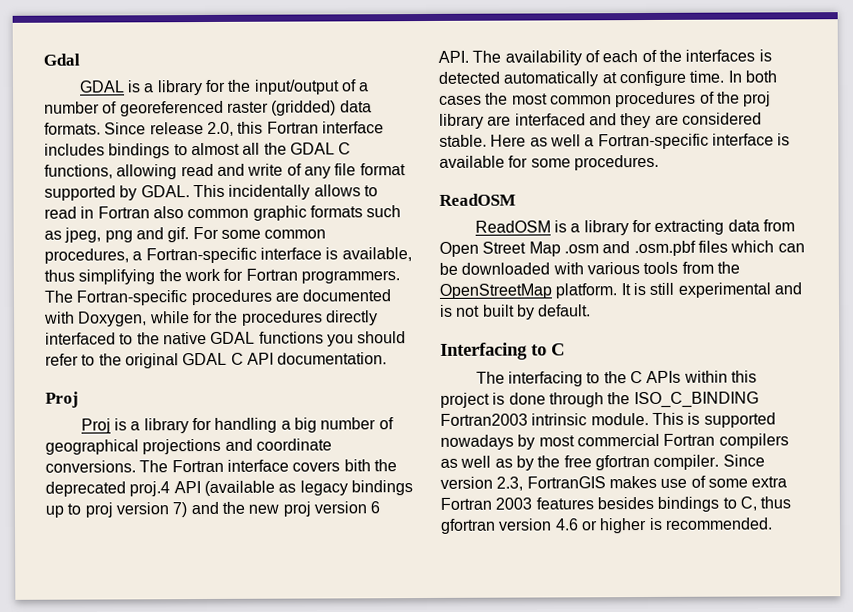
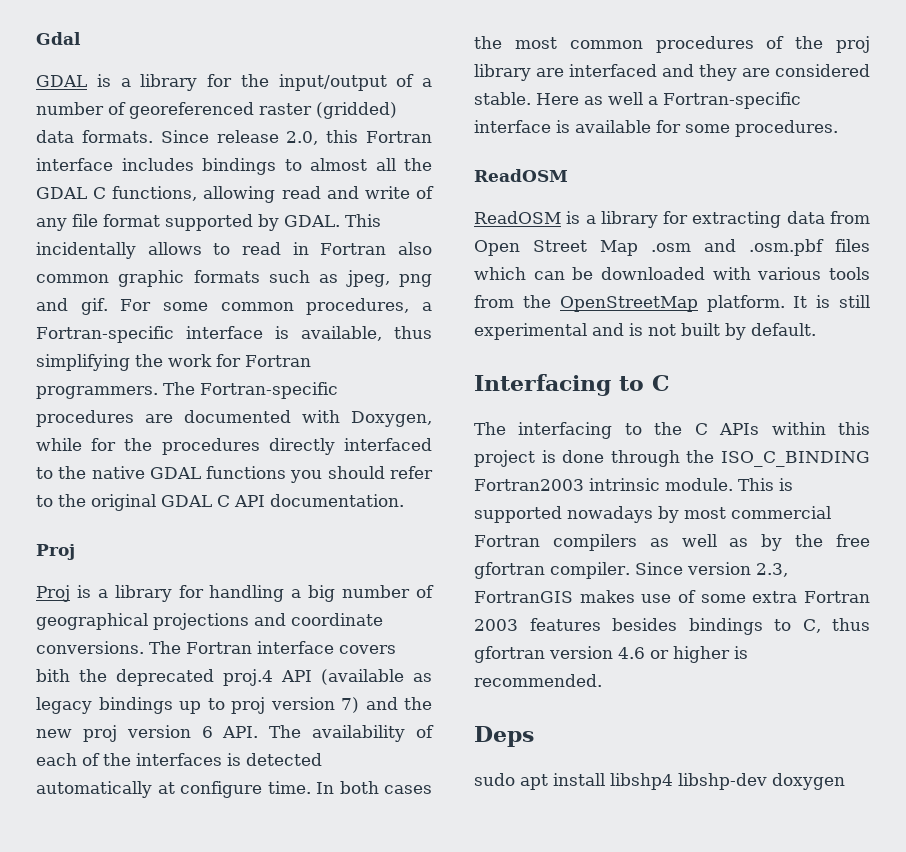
(773, 523) none -> [474,726,534,747] [474,773,845,790] // Deps // sudo apt install libshp4 libshp-dev doxygen

